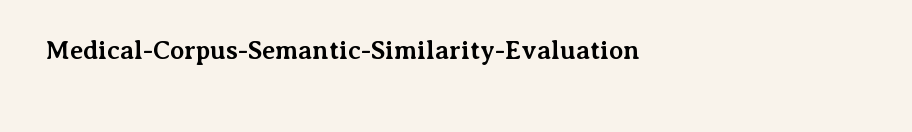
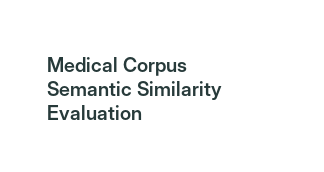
[45,40,640,65] Medical-Corpus-Semantic-Similarity-Evaluation -> [47,57,188,76] [47,81,223,100] [47,105,142,120] Medical Corpus Semantic Similarity Evaluation

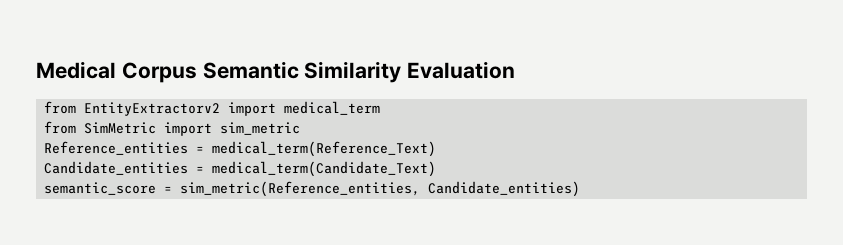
(142, 112) none -> [44,101,381,116] [44,121,301,136] [44,141,437,157] [44,161,437,177] [44,181,581,197] // from EntityExtractorv2 import medical_term // from SimMetric import sim_metric // Reference_entities = medical_term(Reference_Text) // Candidate_entities = medical_term(Candidate_Text) // semantic_score = sim_metric(Reference_entities, Candidate_entities)

